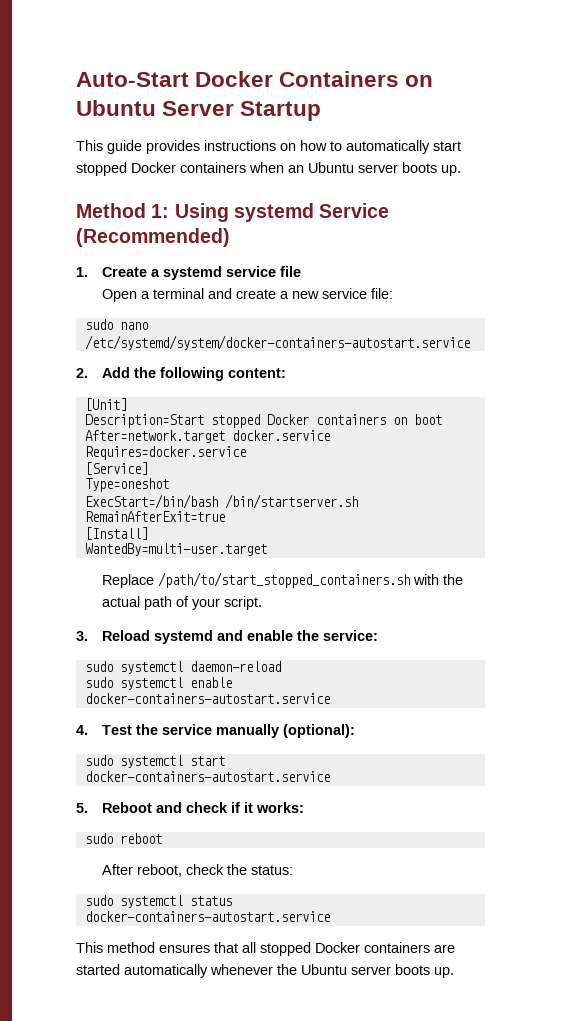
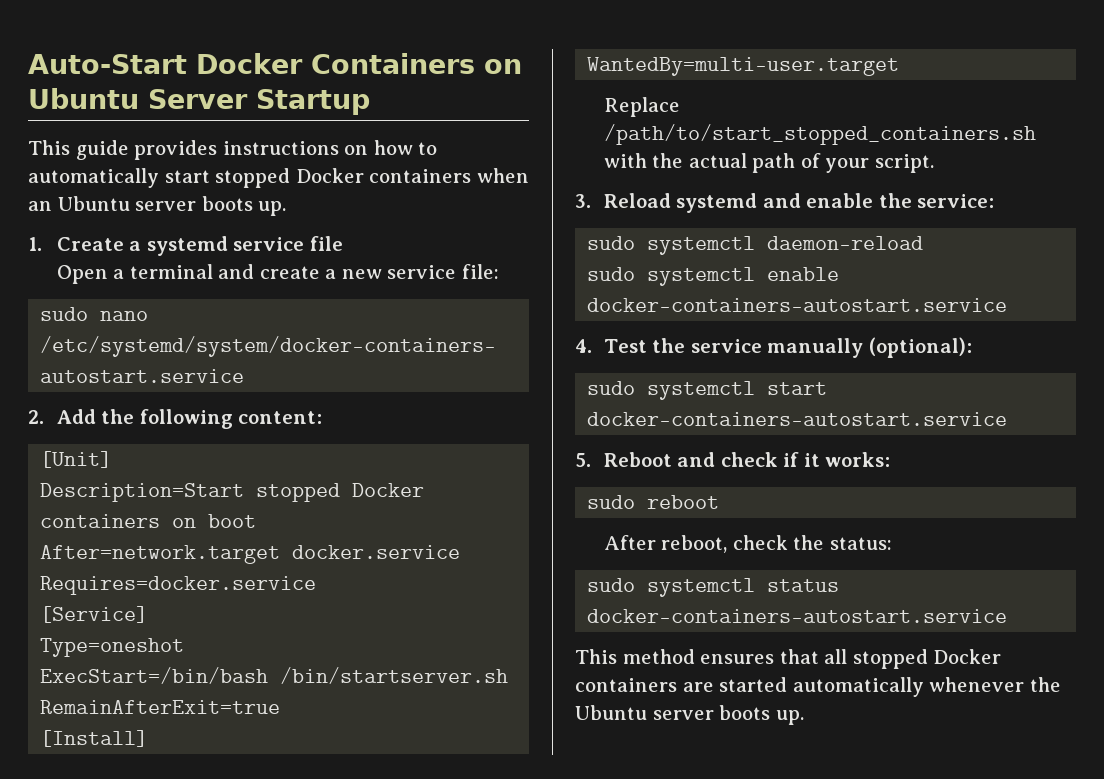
[76,203,390,222] [76,228,230,247] // Method 1: Using systemd Service (Recommended) -> (287, 208) none

